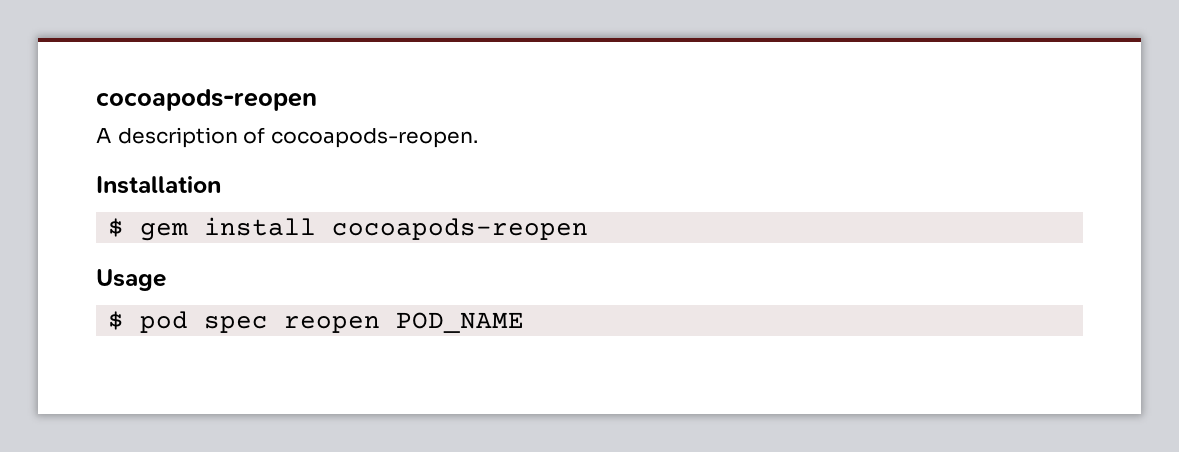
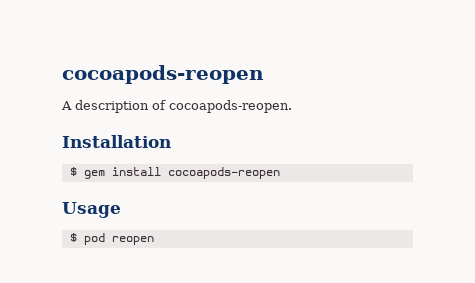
[204,312,525,333] spec reopen POD_NAME -> [111,236,154,245] reopen

